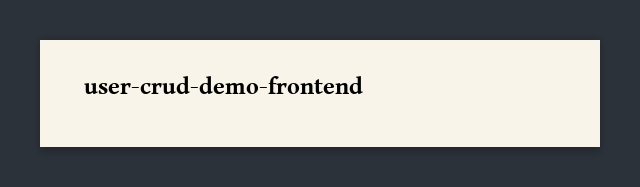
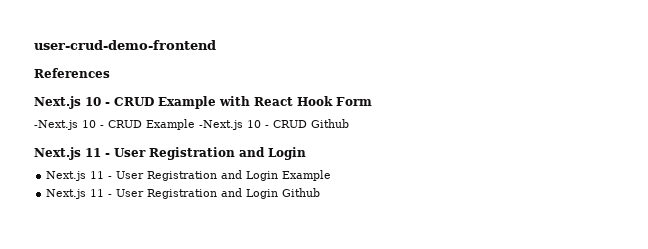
(363, 85) none -> [34,68,110,78] [34,96,372,109] [34,119,349,130] [34,147,306,160] [46,170,332,181] [46,188,321,199] // References // Next.js 10 - CRUD Example with React Hook Form // -Next.js 10 - CRUD Example -Next.js 10 - CRUD Github // Next.js 11 - User Registration and Login // Next.js 11 - User Registration and Login Example // Next.js 11 - User Registration and Login Github

